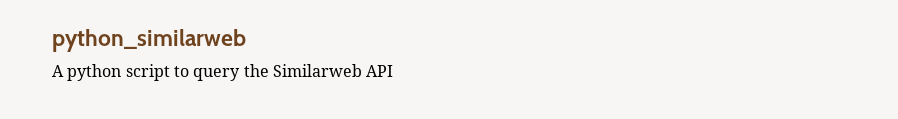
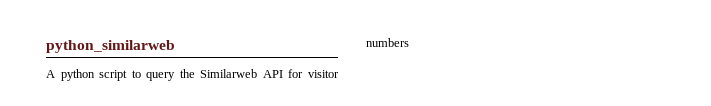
(394, 71) none -> [288,69,339,78] [366,38,409,47] for visitor numbers

